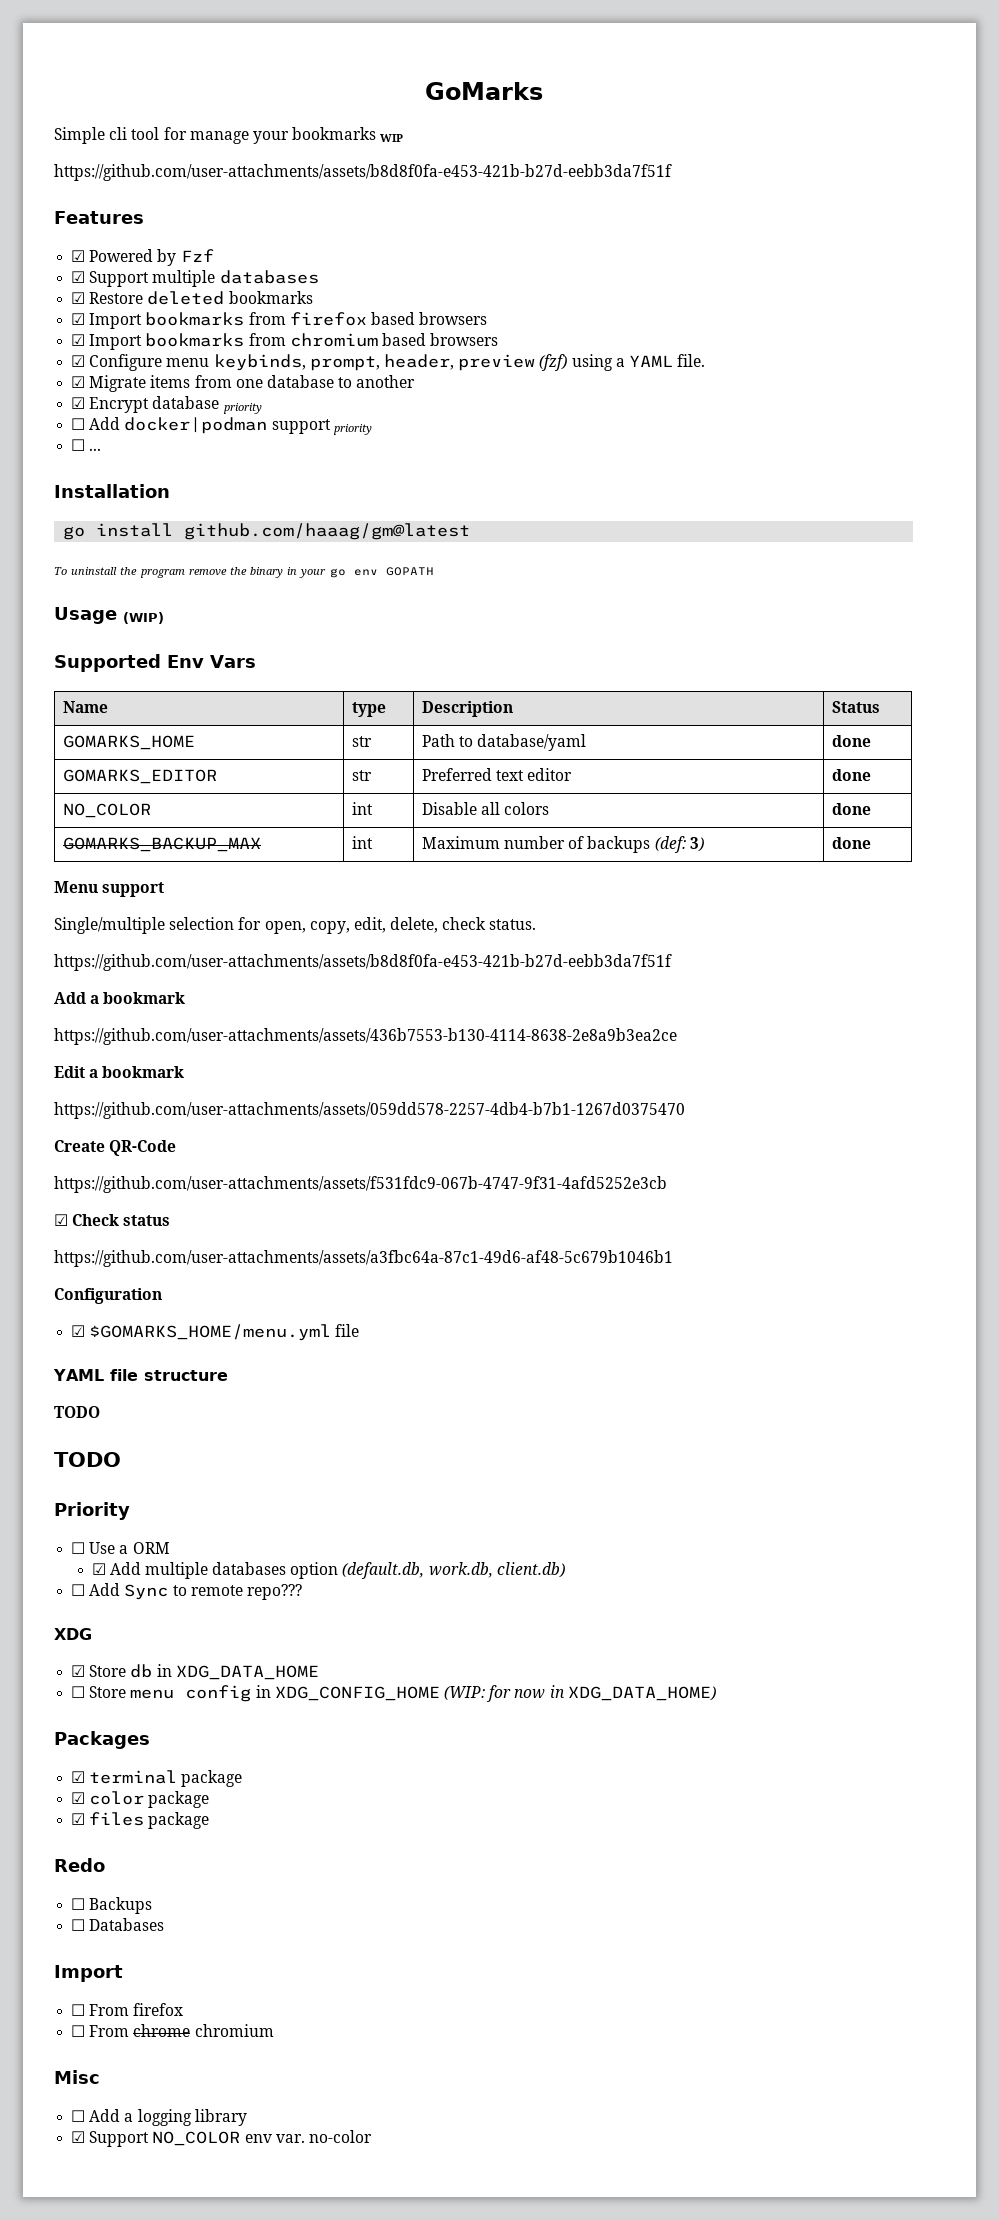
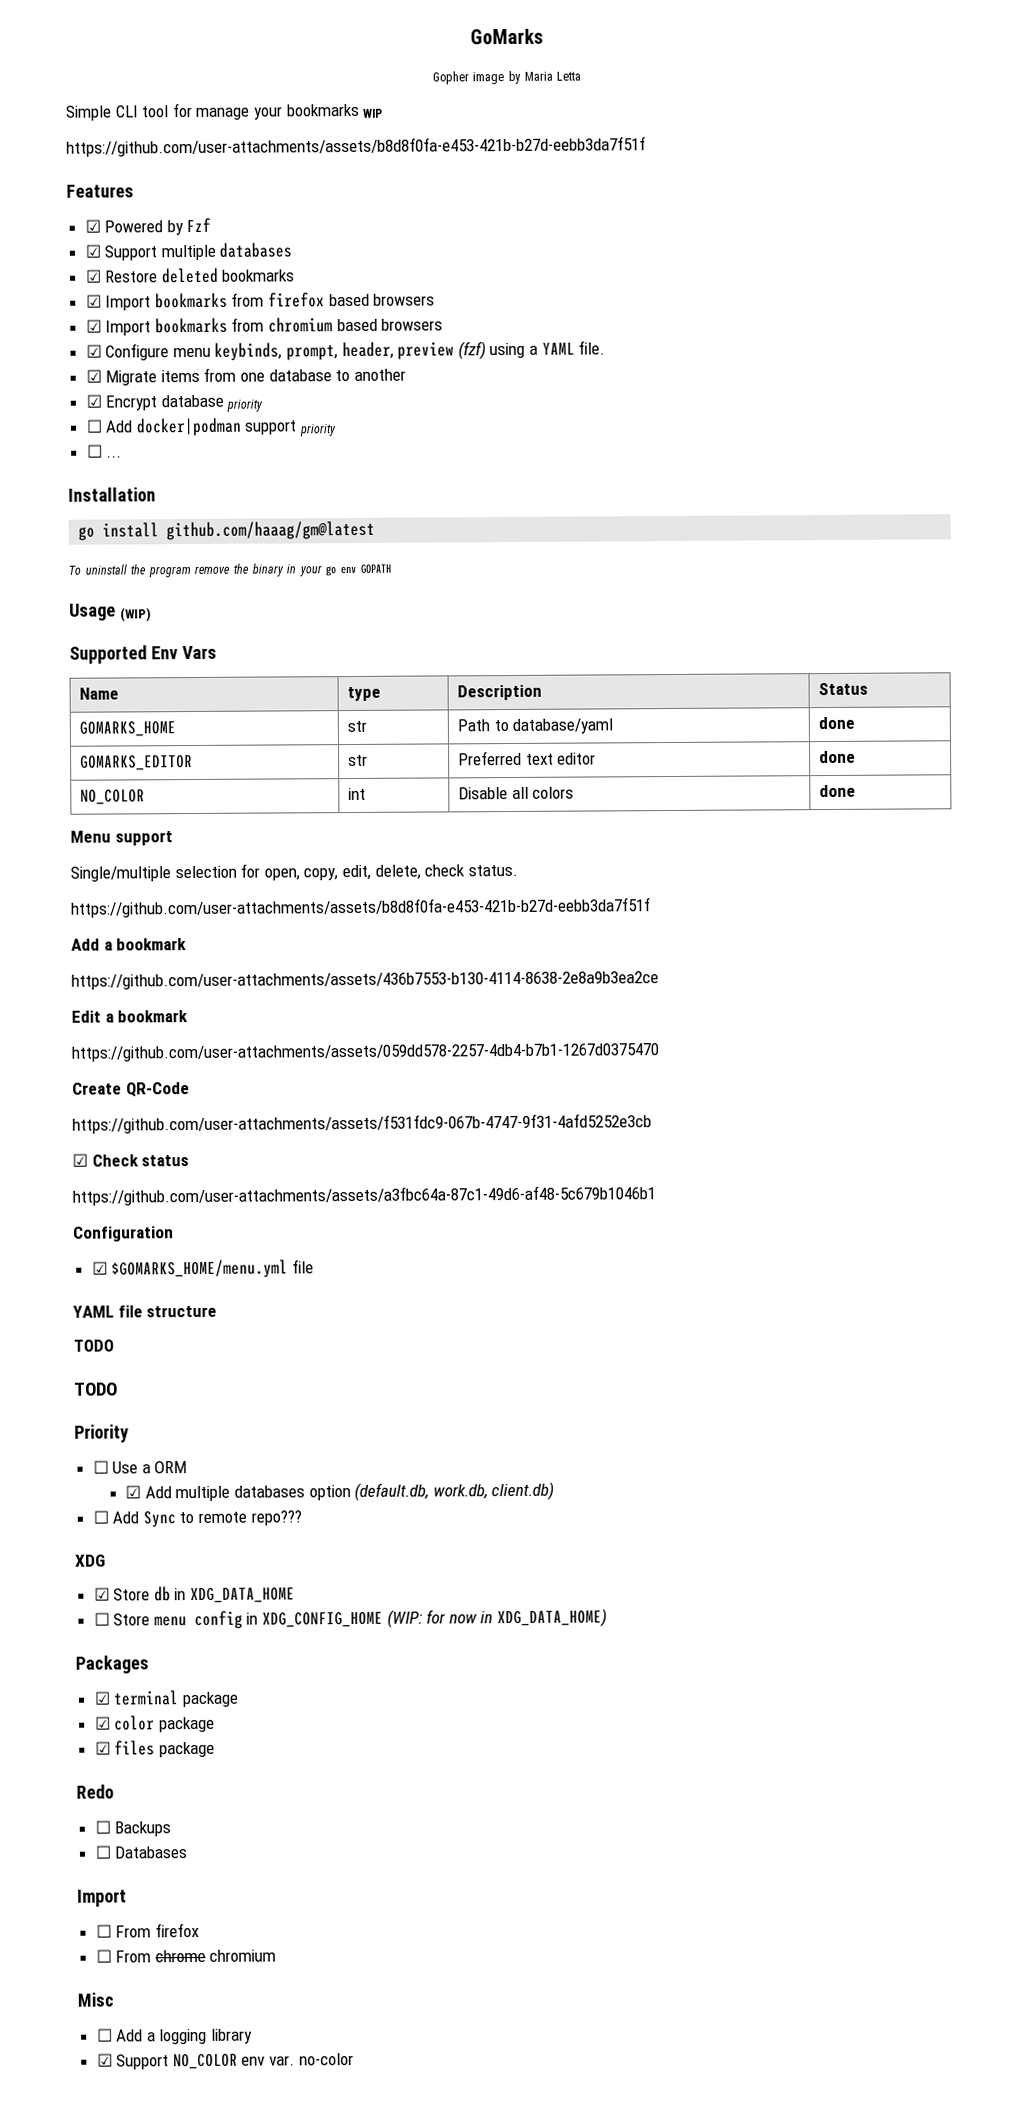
(543, 91) none -> [431,70,582,85] // Gopher image by Maria Letta
[109,127,128,140] cli -> [114,105,139,118] CLI
[62,837,261,852] [351,836,373,849] [421,836,704,853] [831,837,871,849] // GOMARKS_BACKUP_MAX | int | Maximum number of backups (def: 3) | done -> (857, 791) none

